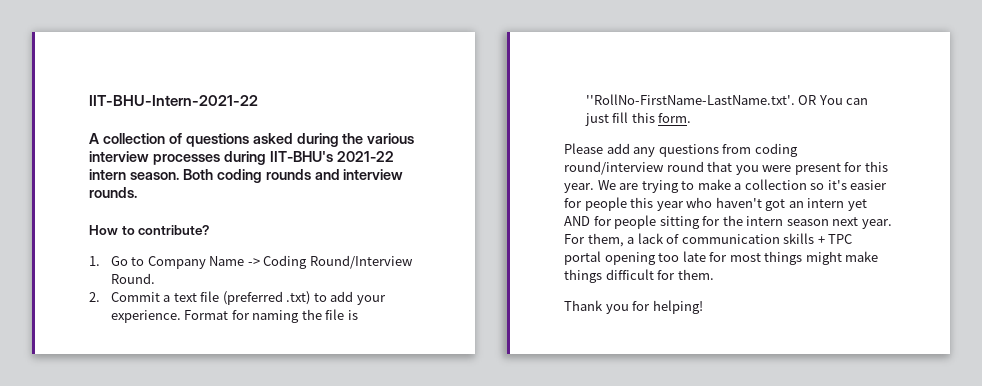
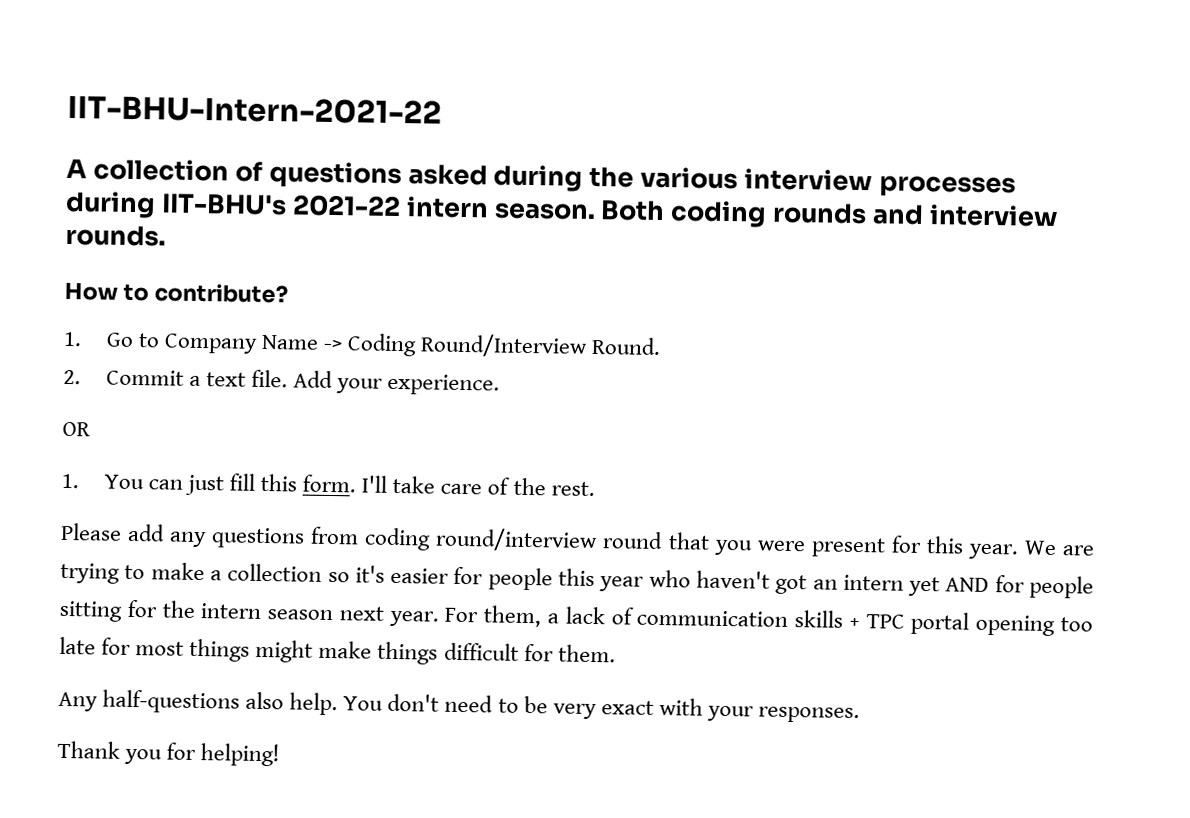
[200,291,386,305] [110,309,358,323] [585,94,795,105] file (preferred .txt) to add your experience. Format for naming the file is ''RollNo-FirstName-LastName.txt'. -> [250,369,501,396] file. Add your experience. //
(817, 100) none -> [61,473,79,489] // 1.
(692, 118) none -> [361,475,595,497] I'll take care of the rest.
(714, 274) none -> [58,689,860,724] // Any half-questions also help. You don't need to be very exact with your responses.

